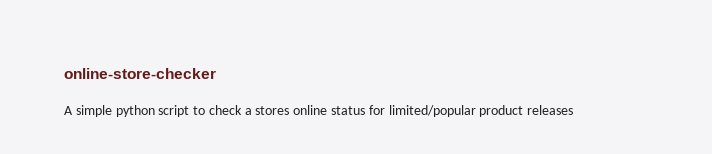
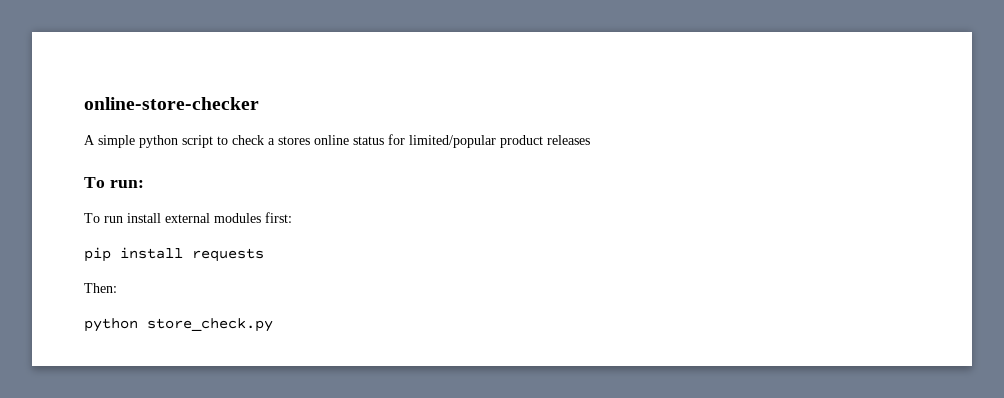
(574, 110) none -> [84,177,144,188] [84,212,292,223] [84,247,264,262] [84,283,117,293] [84,318,273,332] // To run: // To run install external modules first: // pip install requests // Then: // python store_check.py

